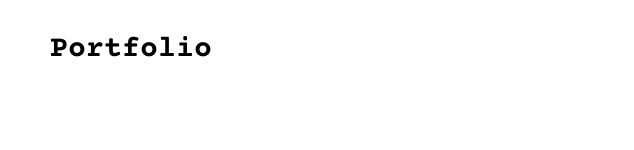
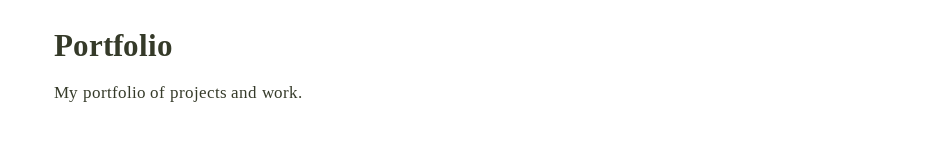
(212, 46) none -> [54,86,302,102] // My portfolio of projects and work.

